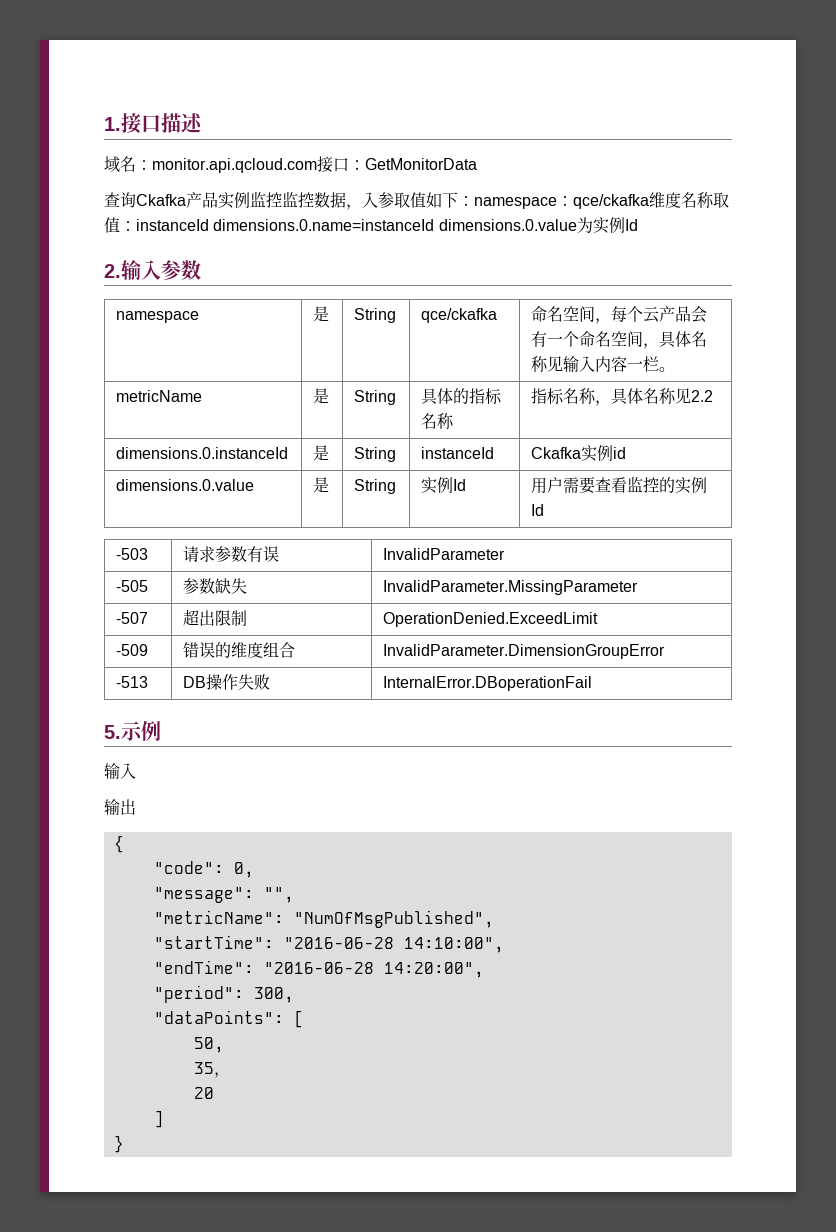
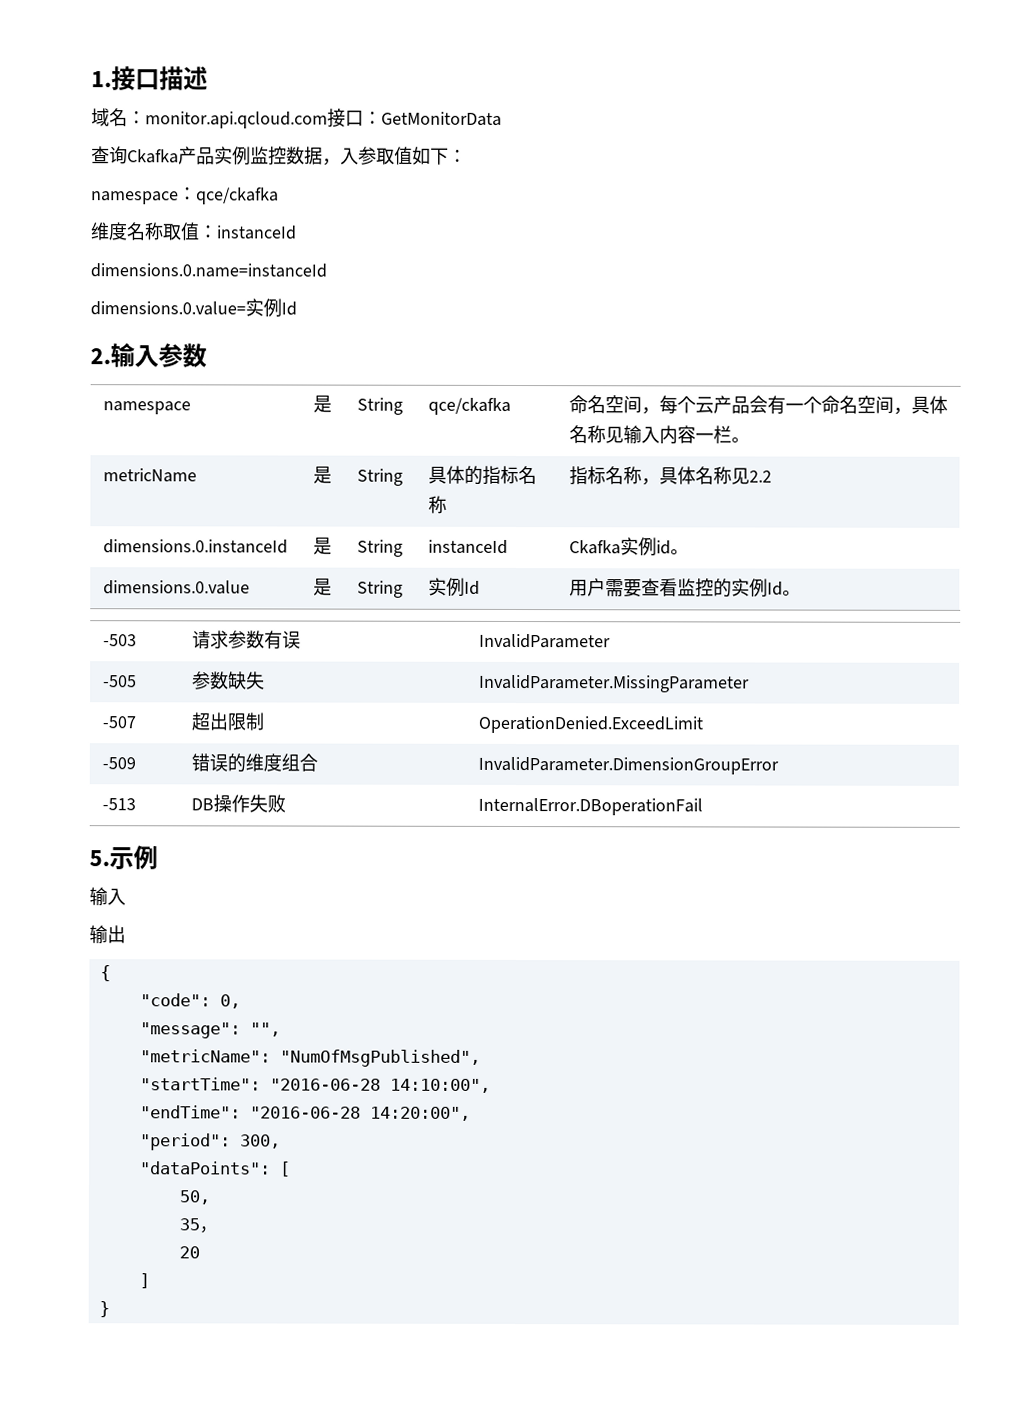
[282,191,314,208] 监控 -> (287, 156) none
(474, 201) none -> (467, 156) //
(649, 201) none -> (279, 196) //
(209, 225) none -> (297, 232) //
[438,217,593,233] dimensions.0.value为 -> [90,301,246,316] // dimensions.0.value=
(627, 453) none -> [669,549,689,555] 。
(545, 510) none -> [781,590,801,596] 。

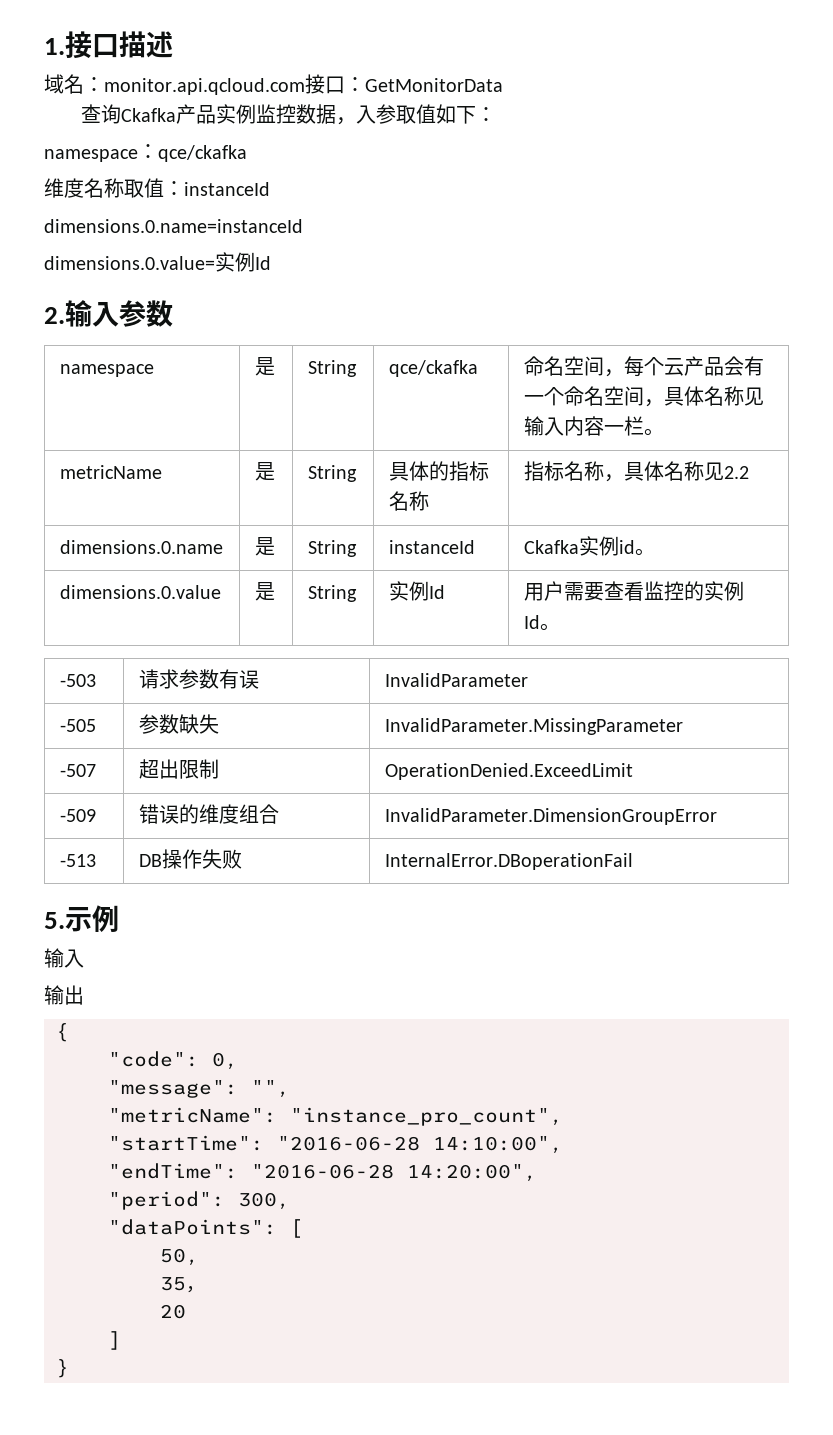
[102,539,288,554] dimensions.0.instanceId -> [59,540,223,554] dimensions.0.name
[279,1049,481,1067] "NumOfMsgPublished", -> [290,1107,563,1126] "instance_pro_count",

